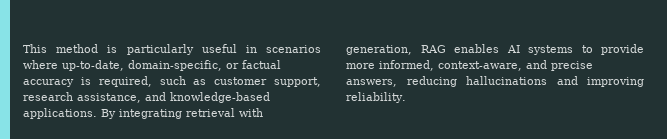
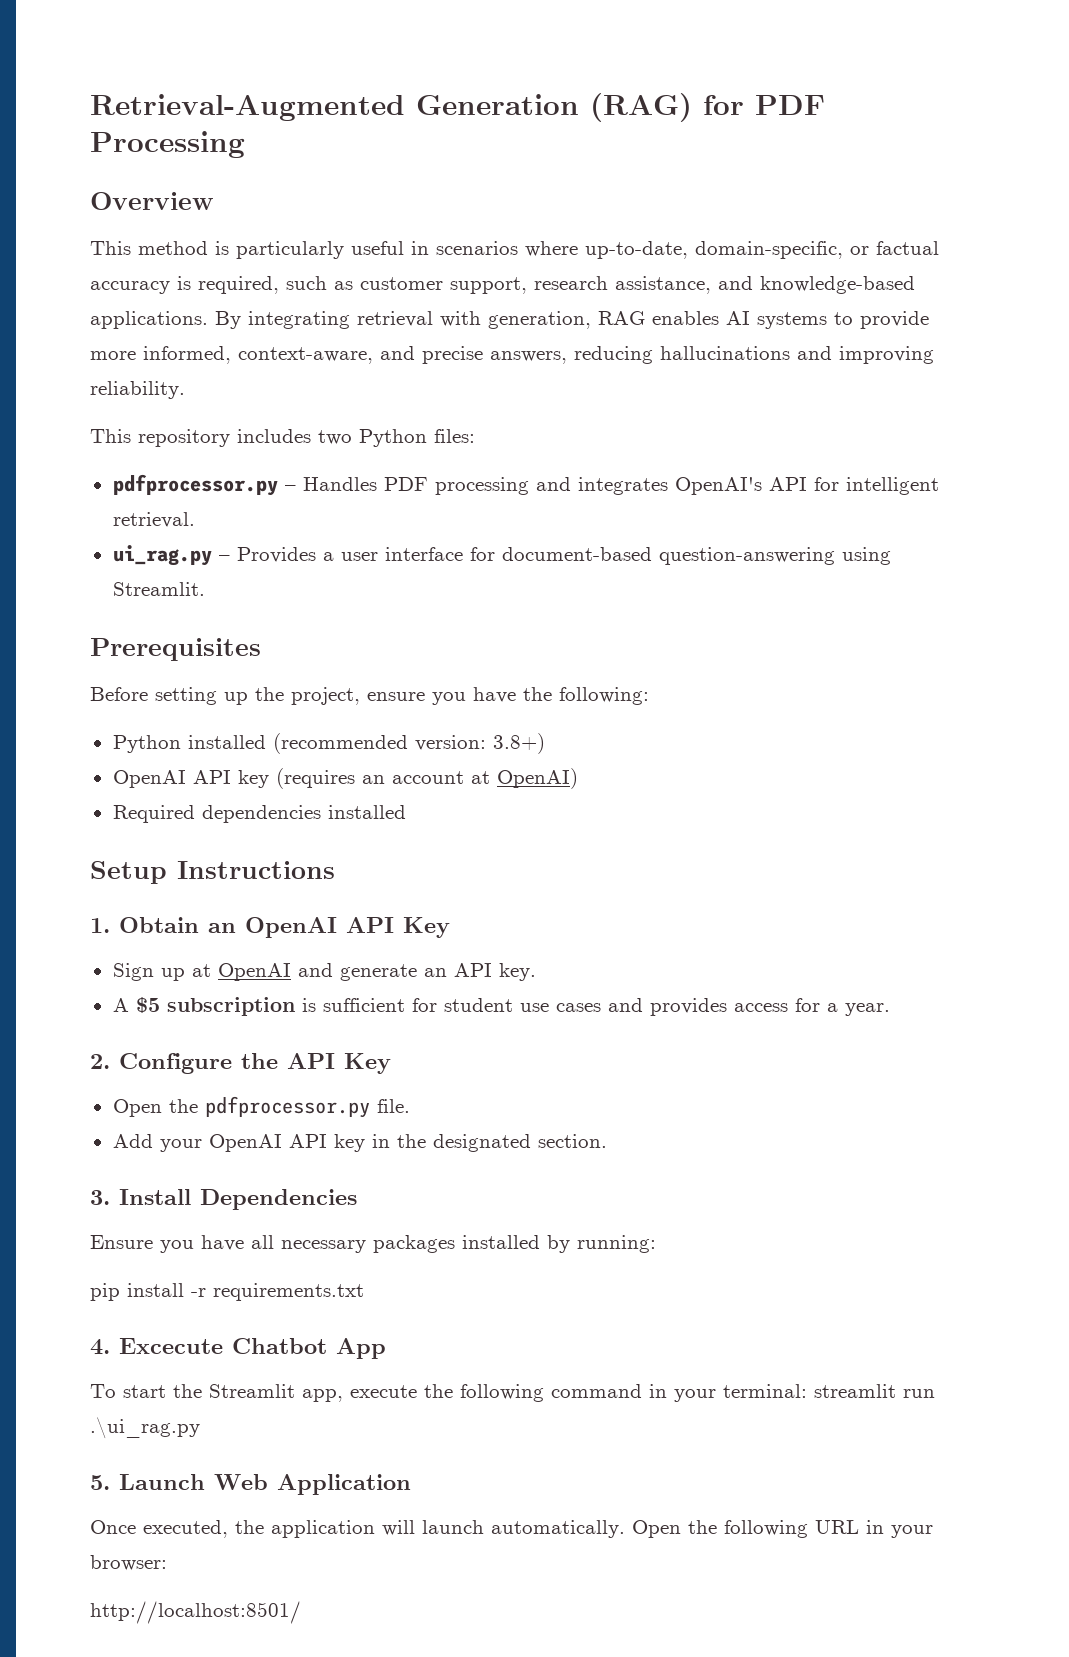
(23, 48) none -> [90,93,825,122] [90,131,245,158] [90,192,214,210] Retrieval-Augmented Generation (RAG) for PDF Processing // Overview //
(406, 97) none -> [90,429,475,447] [112,474,939,496] [112,512,195,528] [112,545,891,566] [112,582,205,596] [90,638,261,661] [90,687,649,705] [112,733,545,754] [112,768,578,789] [112,805,406,823] [90,861,335,884] [90,917,450,938] [112,963,536,981] [112,997,890,1016] [90,1053,391,1074] [112,1096,410,1118] [112,1134,607,1152] [90,1189,357,1210] [90,1235,656,1253] [90,1283,364,1301] [90,1338,386,1359] [90,1384,935,1402] [90,1417,200,1439] [90,1474,411,1495] [90,1520,933,1538] [90,1555,167,1571] [90,1601,301,1624] // This repository includes two Python files: // pdfprocessor.py – Handles PDF processing and integrates OpenAI's API for intelligent retrieval. // ui_rag.py – Provides a user interface for document-based question-answering using Streamlit. // Prerequisites // Before setting up the project, ensure you have the following: // Python installed (recommended version: 3.8+) // OpenAI API key (requires an account at OpenAI) // Required dependencies installed // Setup Instructions // 1. Obtain an OpenAI API Key // Sign up at OpenAI and generate an API key. // A $5 subscription is sufficient for student use cases and provides access for a year. // 2. Configure the API Key // Open the pdfprocessor.py file. // Add your OpenAI API key in the designated section. // 3. Install Dependencies // Ensure you have all necessary packages installed by running: // pip install -r requirements.txt // 4. Excecute Chatbot App // To start the Streamlit app, execute the following command in your terminal: streamlit run .\ui_rag.py // 5. Launch Web Application // Once executed, the application will launch automatically. Open the following URL in your browser: // http://localhost:8501/

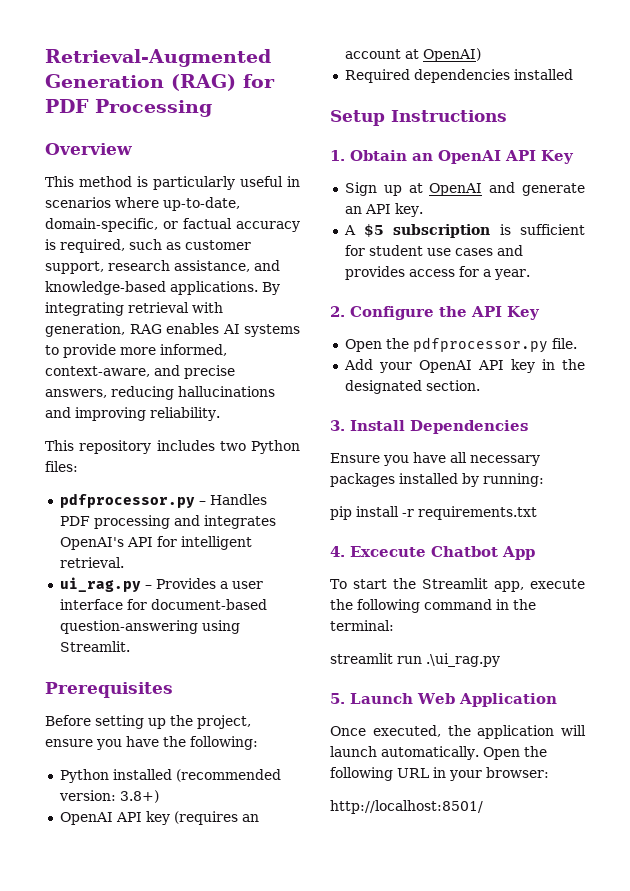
[674,1389,716,1402] your -> [513,599,536,610] the
(807, 1391) none -> (394, 625) //

